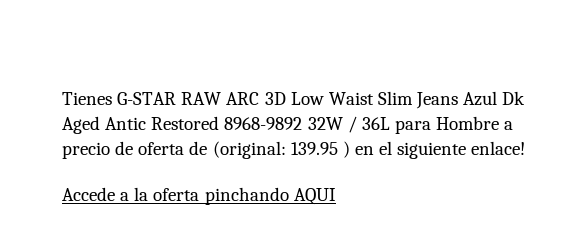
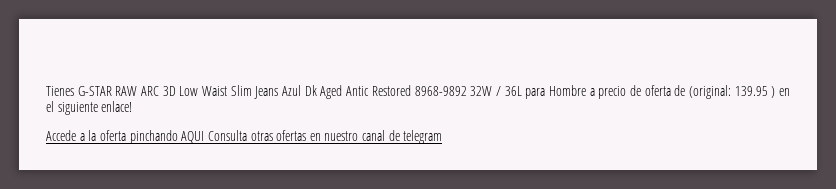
(336, 196) none -> [207,130,443,144] Consulta otras ofertas en nuestro canal de telegram

